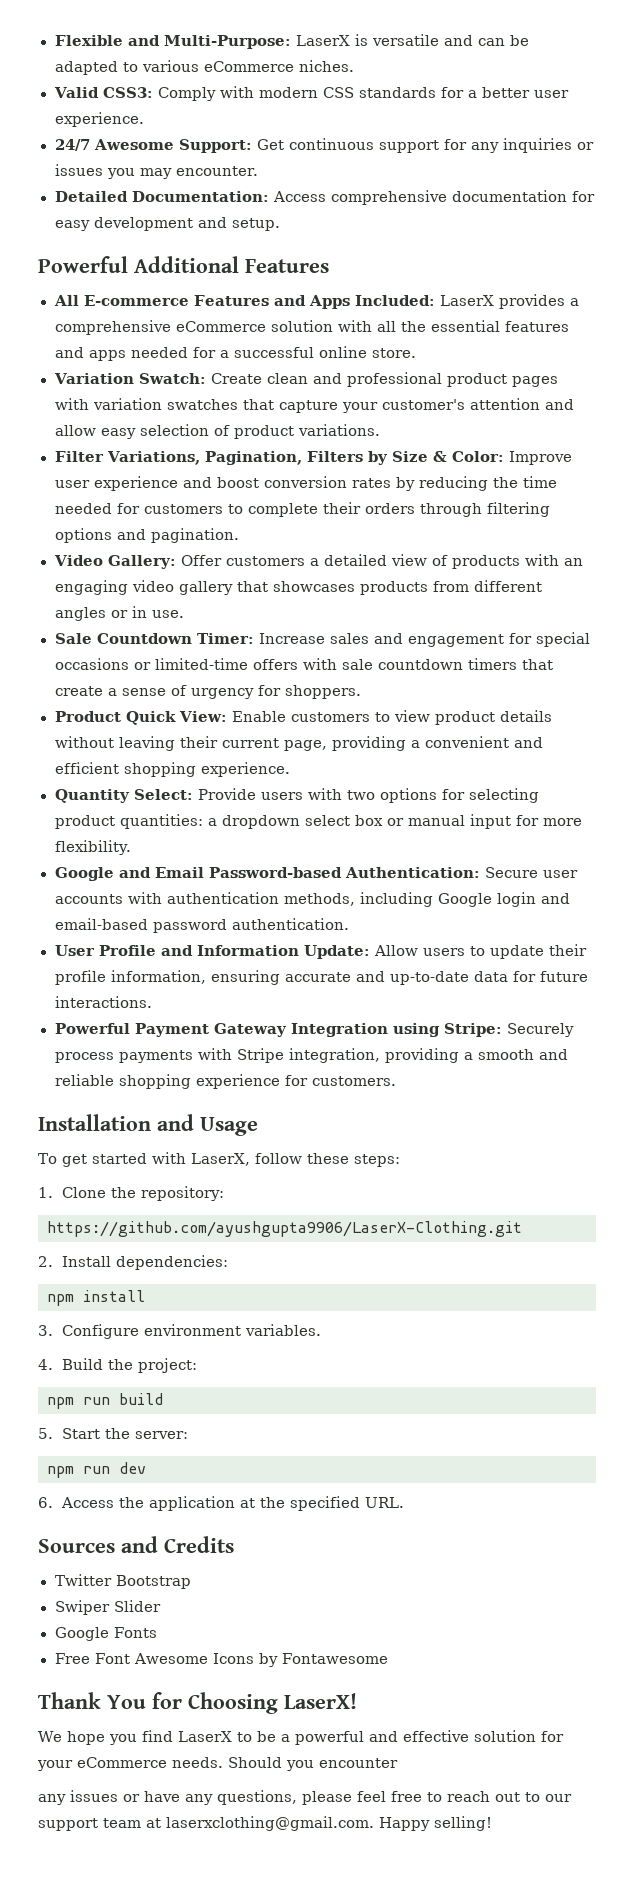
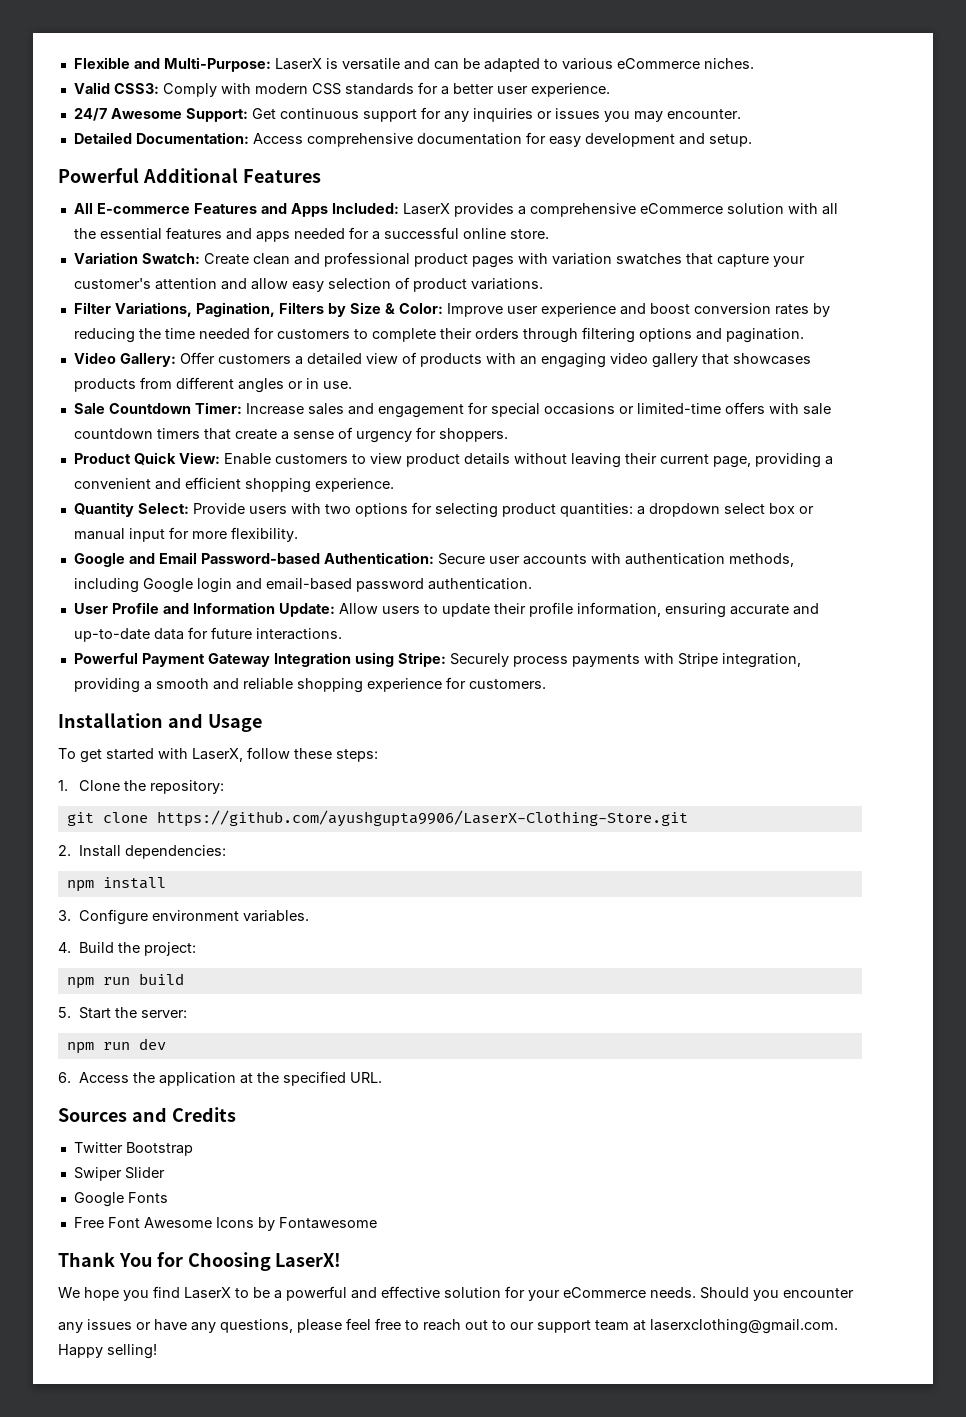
[47,1221,522,1237] https://github.com/ayushgupta9906/LaserX-Clothing.git -> [66,810,688,827] git clone https://github.com/ayushgupta9906/LaserX-Clothing-Store.git

